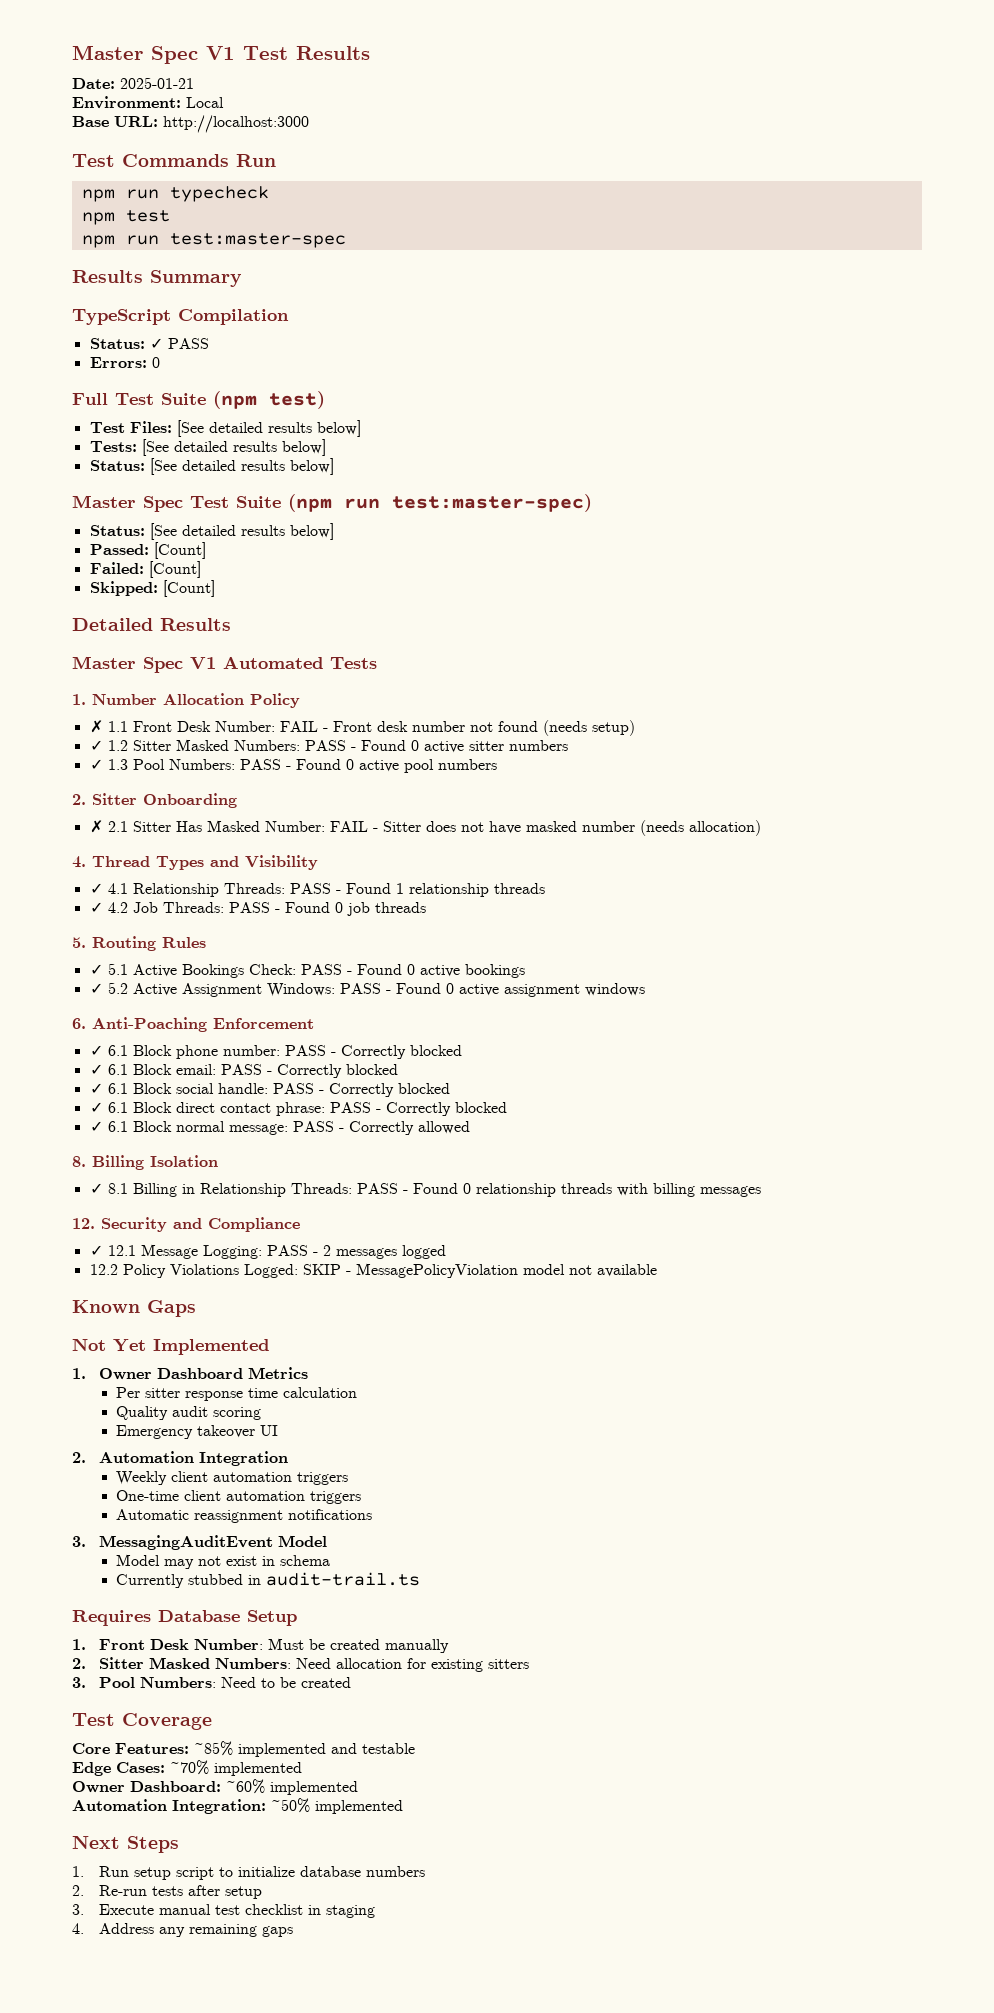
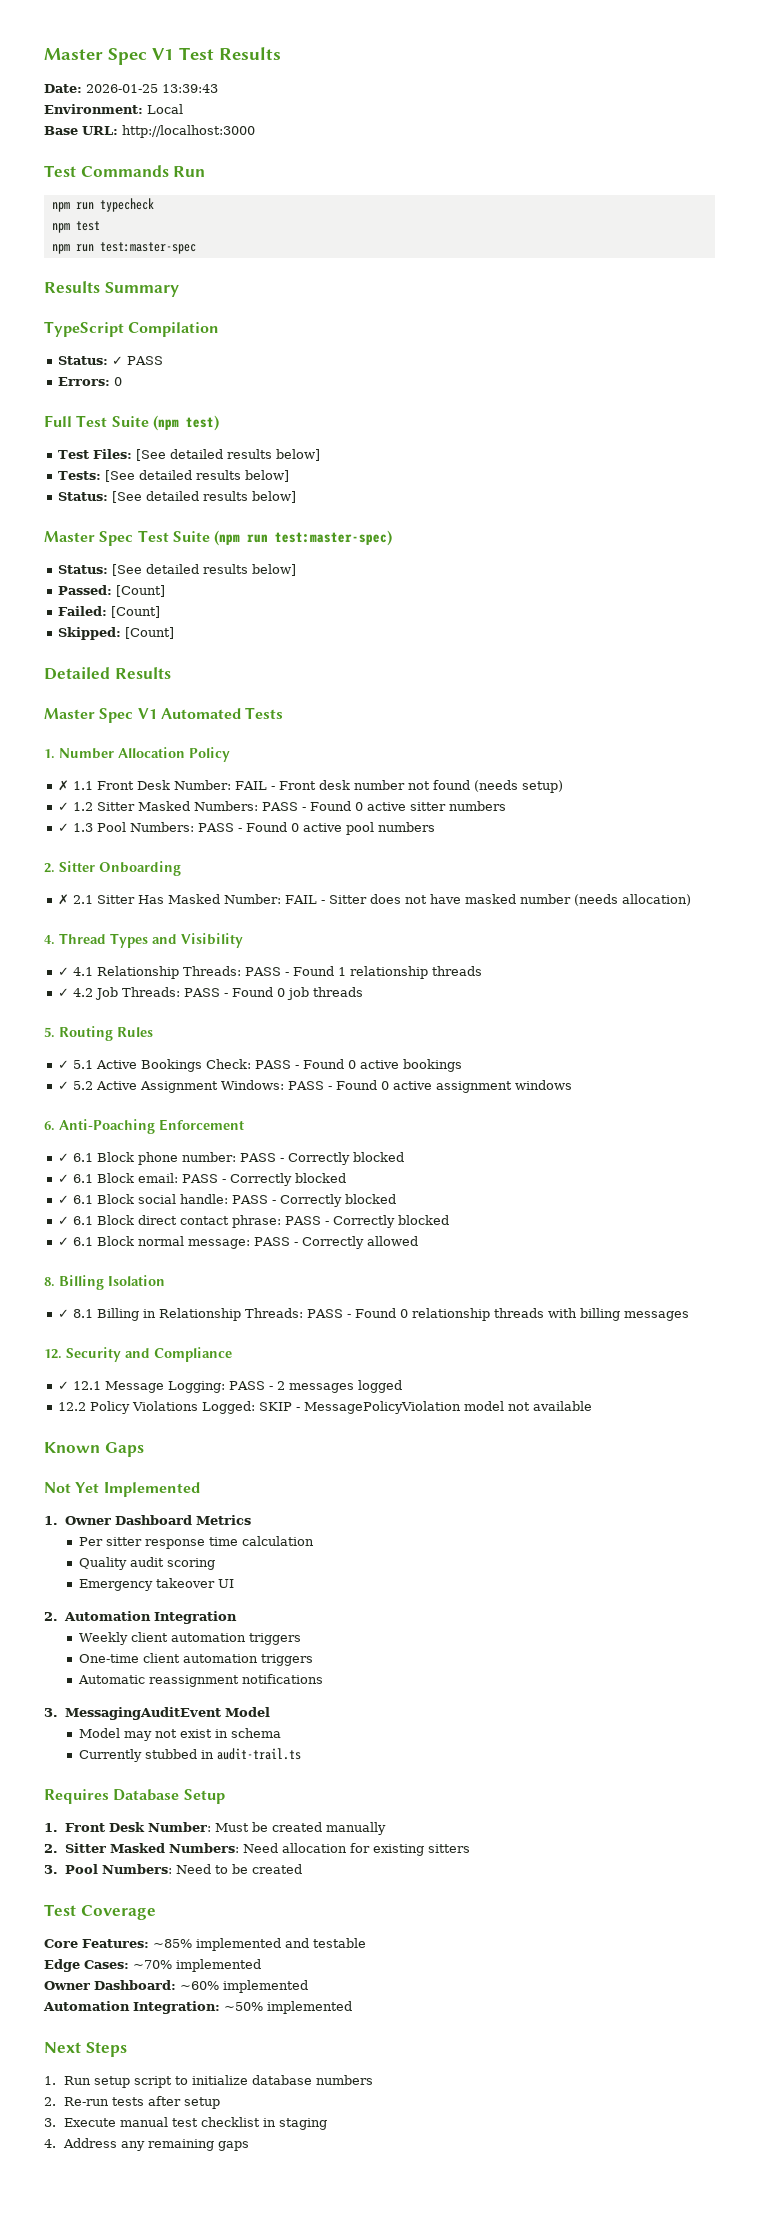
[120,77,194,89] 2025-01-21 -> [86,84,218,93] 2026-01-25 13:39:43

